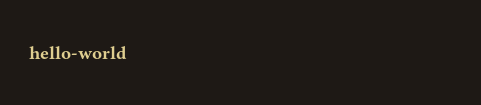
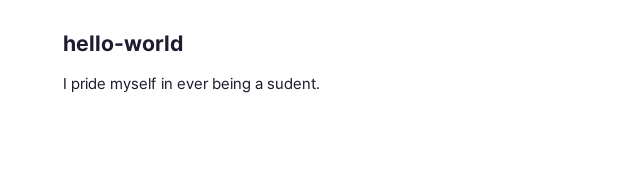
(127, 53) none -> [63,77,321,93] // I pride myself in ever being a sudent.

